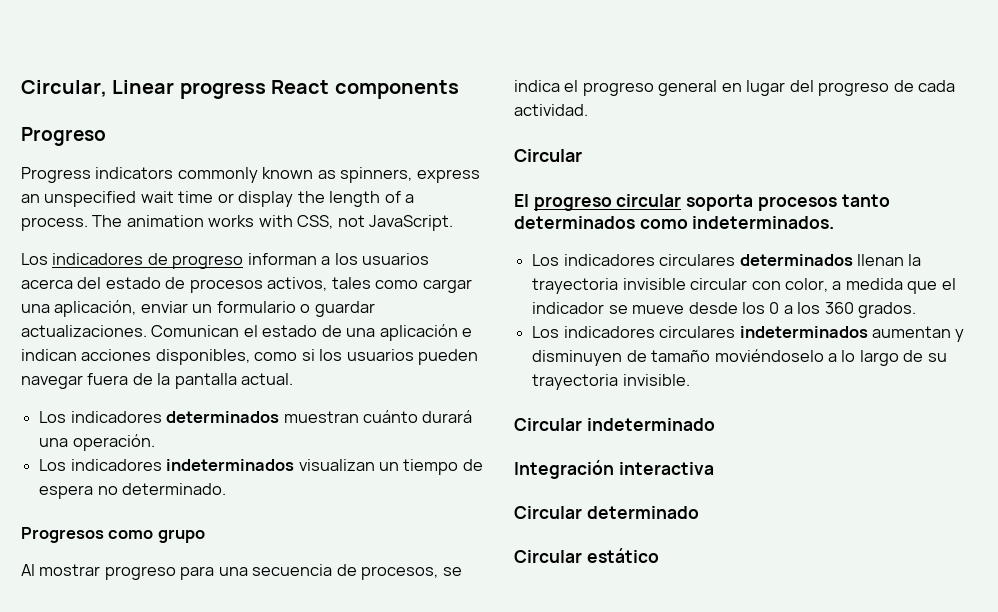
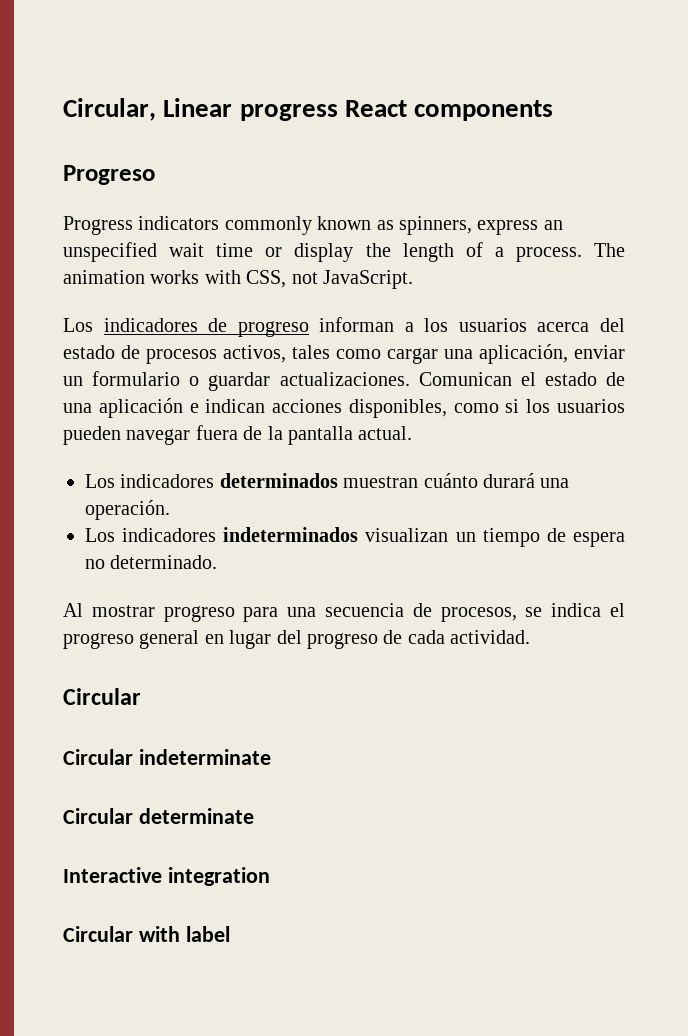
[21,527,205,543] // Progresos como grupo -> (218, 562) none
[514,194,890,211] [514,216,835,229] [532,254,922,266] [532,278,956,294] [532,302,917,318] [532,326,965,342] [532,349,947,366] [532,374,690,390] [514,418,715,431] [514,460,714,479] [514,506,699,519] [514,548,659,563] El progreso circular soporta procesos tanto determinados como indeterminados. // Los indicadores circulares determinados llenan la trayectoria invisible circular con color, a medida que el indicador se mueve desde los 0 a los 360 grados. // Los indicadores circulares indeterminados aumentan y disminuyen de tamaño moviéndoselo a lo largo de su trayectoria invisible. // Circular indeterminado // Integración interactiva // Circular determinado // Circular estático -> [63,749,271,765] [63,808,254,824] [63,867,270,886] [63,926,230,942] Circular indeterminate // Circular determinate // Interactive integration // Circular with label

